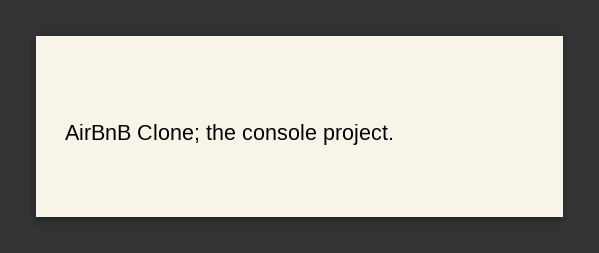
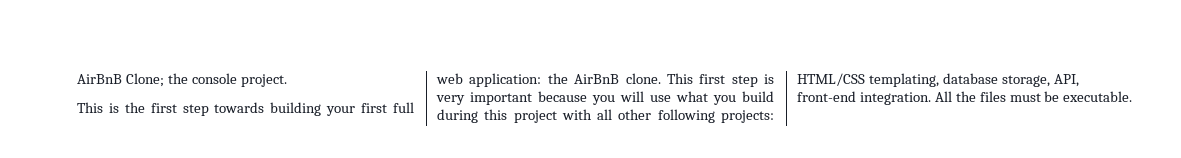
(394, 134) none -> [77,102,414,116] [436,73,774,87] [436,91,774,105] [437,109,774,123] [797,73,1079,87] [797,91,1133,105] // This is the first step towards building your first full web application: the AirBnB clone. This first step is very important because you will use what you build during this project with all other following projects: HTML/CSS templating, database storage, API, front-end integration. All the files must be executable.

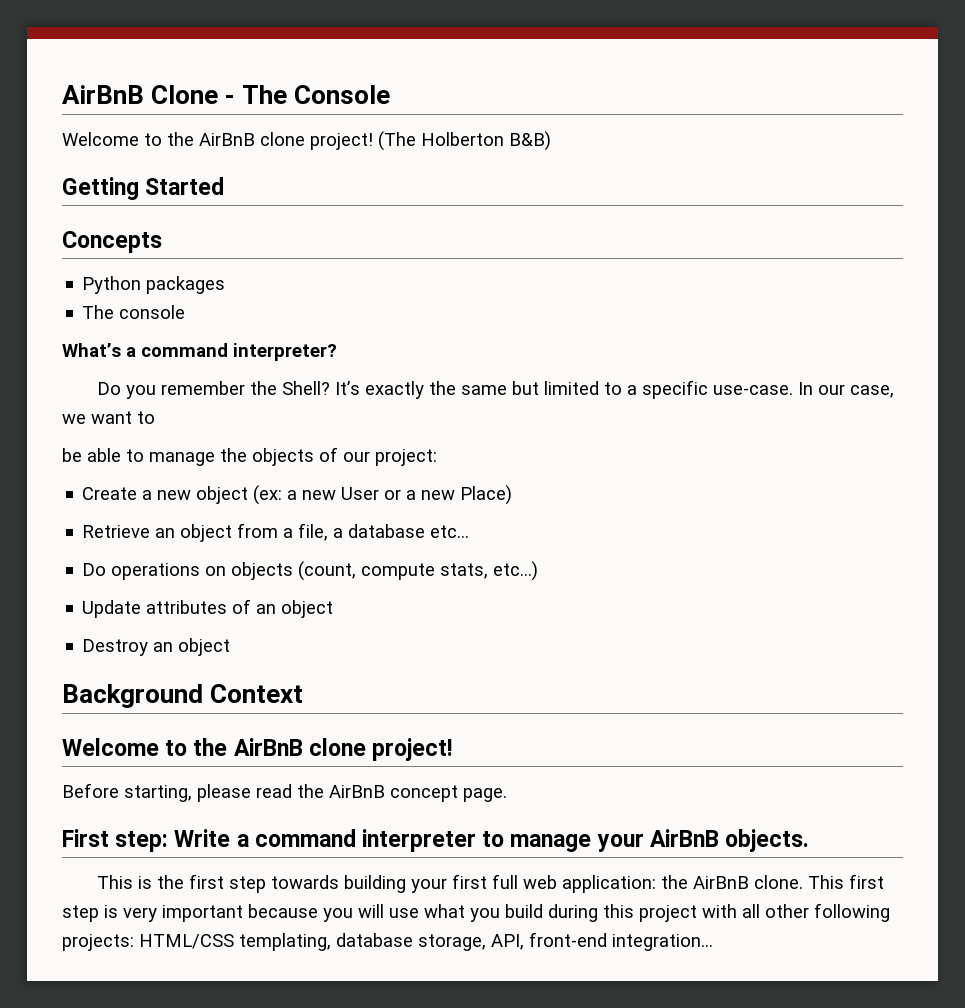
[77,73,287,87] AirBnB Clone; the console project. -> [62,85,391,104] [62,131,551,151] [62,177,225,200] [62,231,162,253] [82,276,226,294] [82,305,186,319] [62,343,337,361] [96,380,894,399] [62,411,155,424] [62,447,437,466] [82,485,513,505] [82,523,470,542] [82,561,539,581] [82,599,334,618] [82,638,231,656] [62,684,304,708] [62,738,453,761] [62,783,507,802] [62,829,810,852] AirBnB Clone - The Console // Welcome to the AirBnB clone project! (The Holberton B&B) // Getting Started // Concepts // Python packages // The console // What’s a command interpreter? // Do you remember the Shell? It’s exactly the same but limited to a specific use-case. In our case, we want to // be able to manage the objects of our project: // Create a new object (ex: a new User or a new Place) // Retrieve an object from a file, a database etc… // Do operations on objects (count, compute stats, etc…) // Update attributes of an object // Destroy an object // Background Context // Welcome to the AirBnB clone project! // Before starting, please read the AirBnB concept page. // First step: Write a command interpreter to manage your AirBnB objects.
[859,91,1133,105] integration. All the files must be executable. -> [612,934,713,951] integration…

